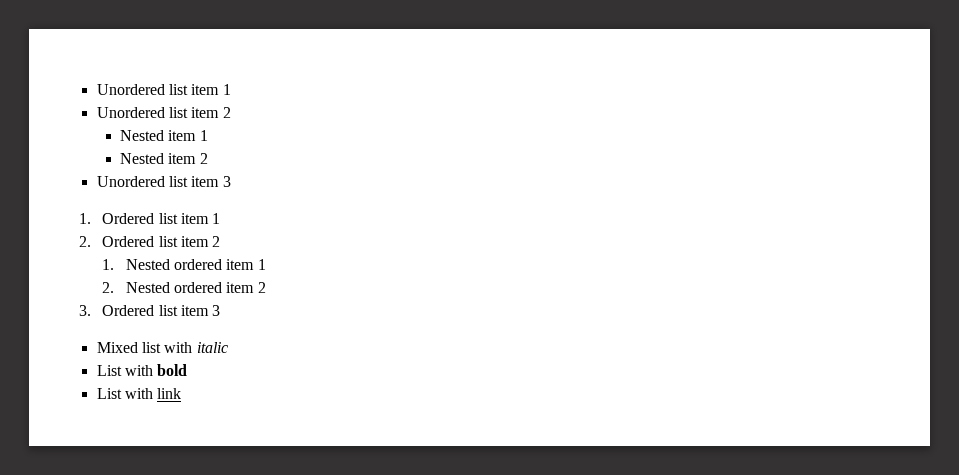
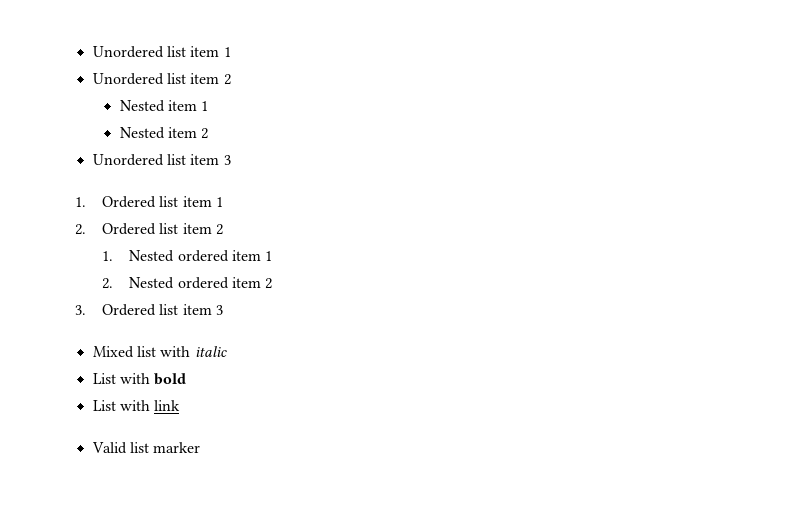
(182, 393) none -> [91,442,201,454] // Valid list marker

